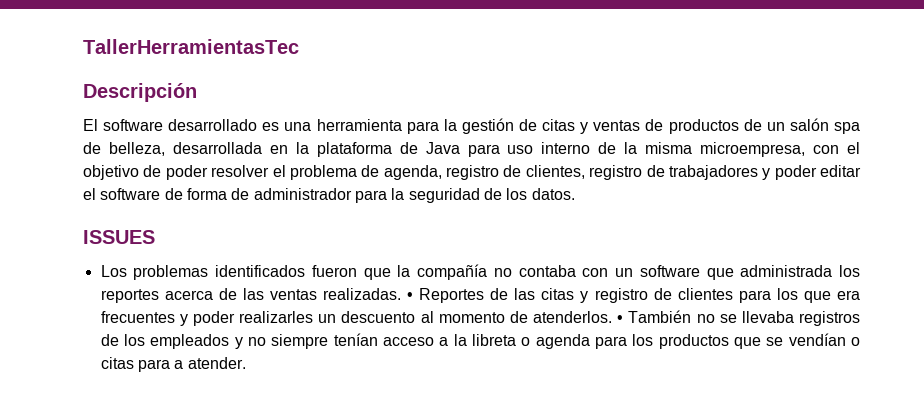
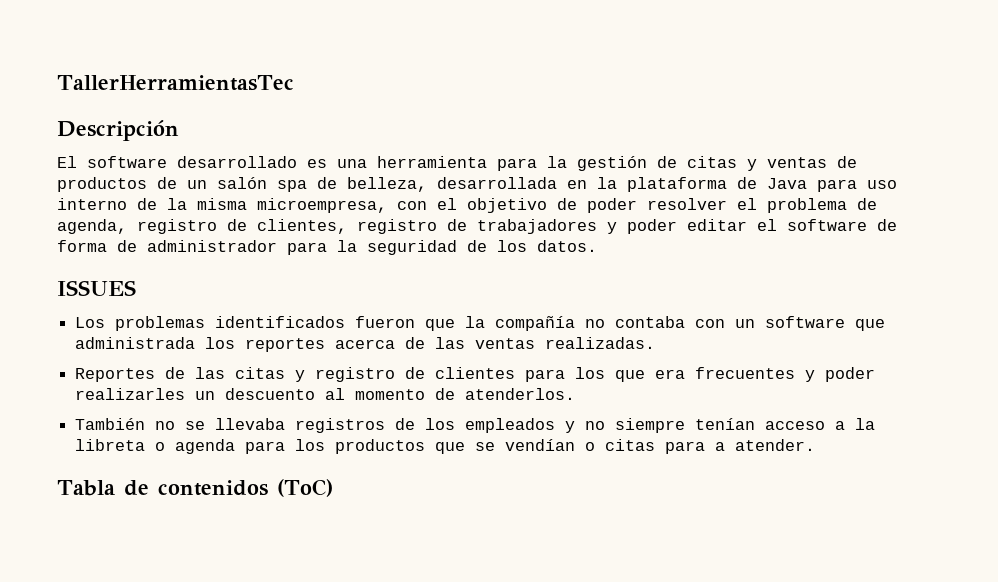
[407,292,414,300] • -> (656, 343) //
[617,315,624,323] • -> (576, 394) //
(246, 363) none -> [57,479,333,497] // Tabla de contenidos (ToC)

